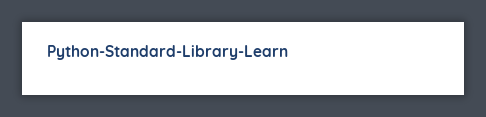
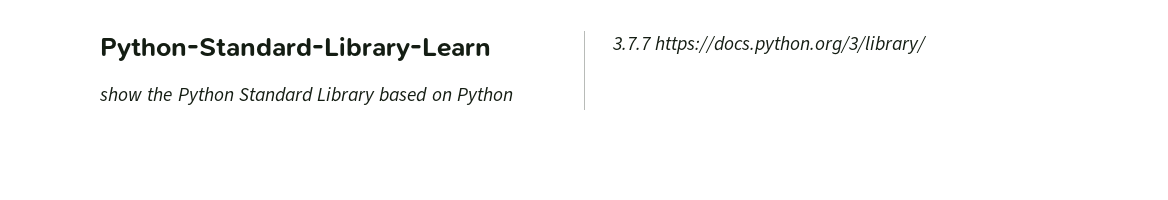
(288, 52) none -> [99,87,513,105] [612,36,928,55] // show the Python Standard Library based on Python 3.7.7 https://docs.python.org/3/library/

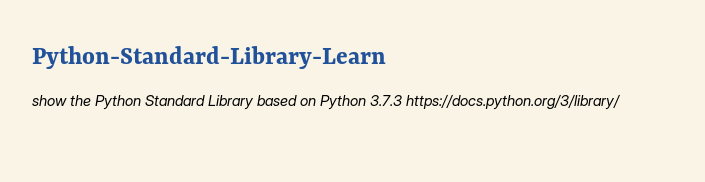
[612,37,652,50] 3.7.7 -> [370,95,403,106] 3.7.3

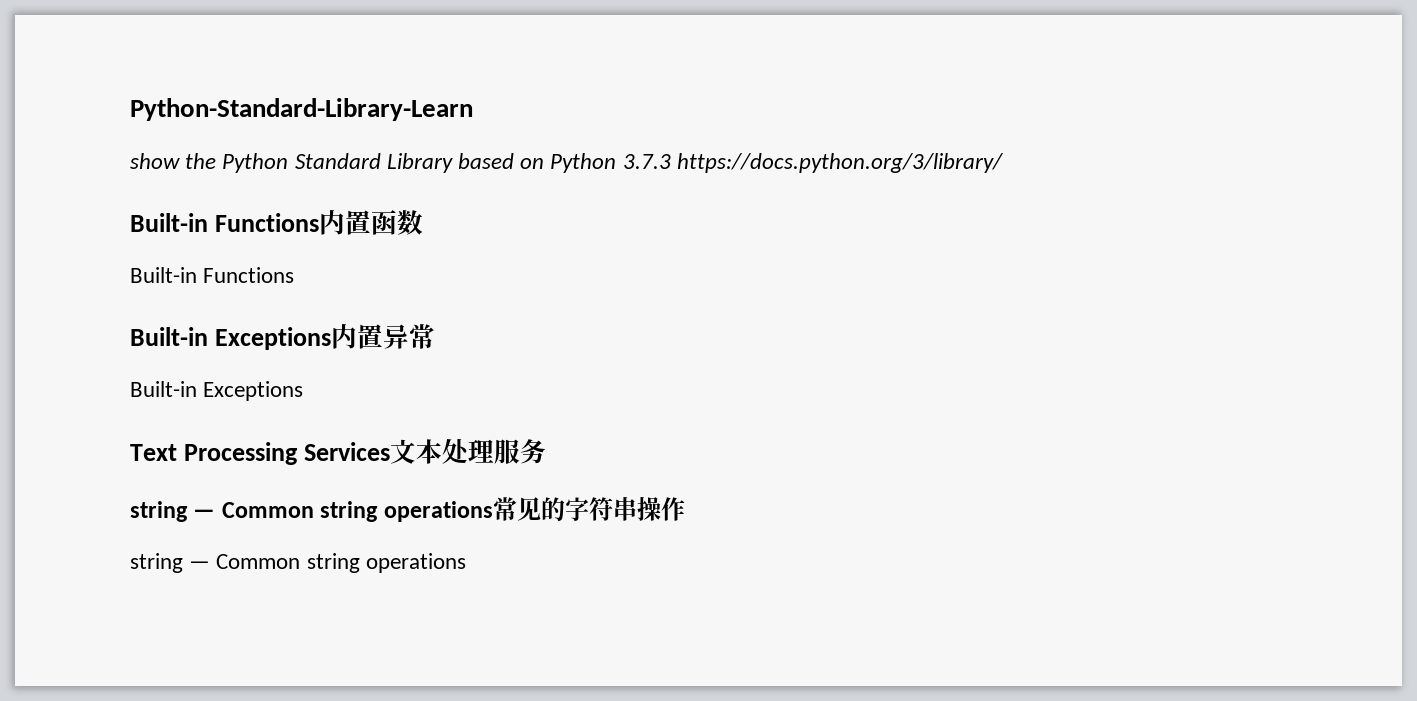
(622, 102) none -> [130,210,423,235] [130,267,295,283] [130,324,435,350] [130,381,304,401] [130,438,546,465] [130,497,685,522] [130,553,466,573] // Built-in Functions内置函数 // Built-in Functions // Built-in Exceptions内置异常 // Built-in Exceptions // Text Processing Services文本处理服务 // string — Common string operations常见的字符串操作 // string — Common string operations

